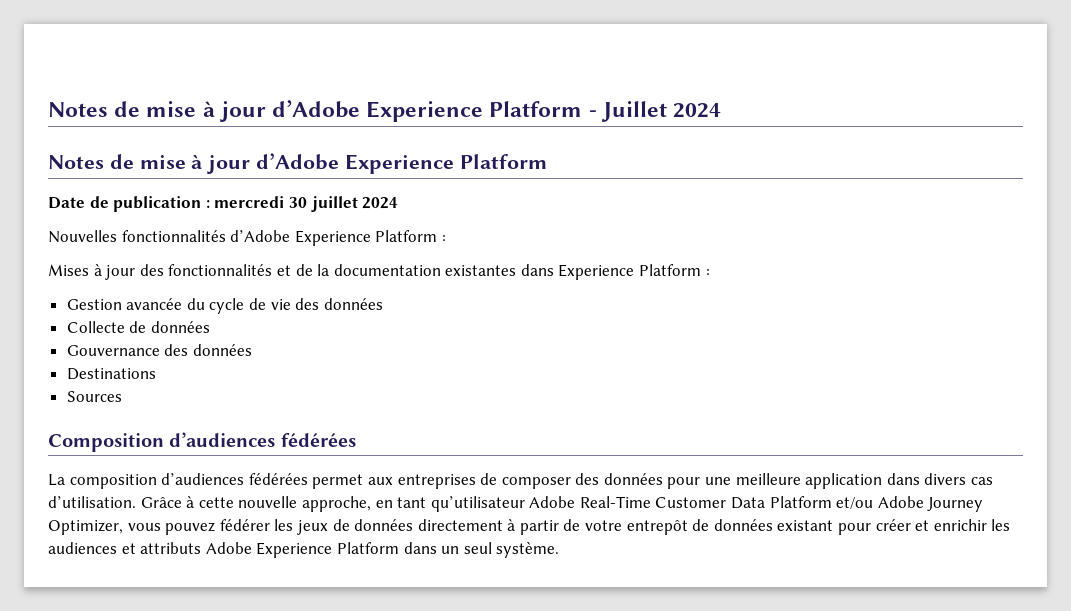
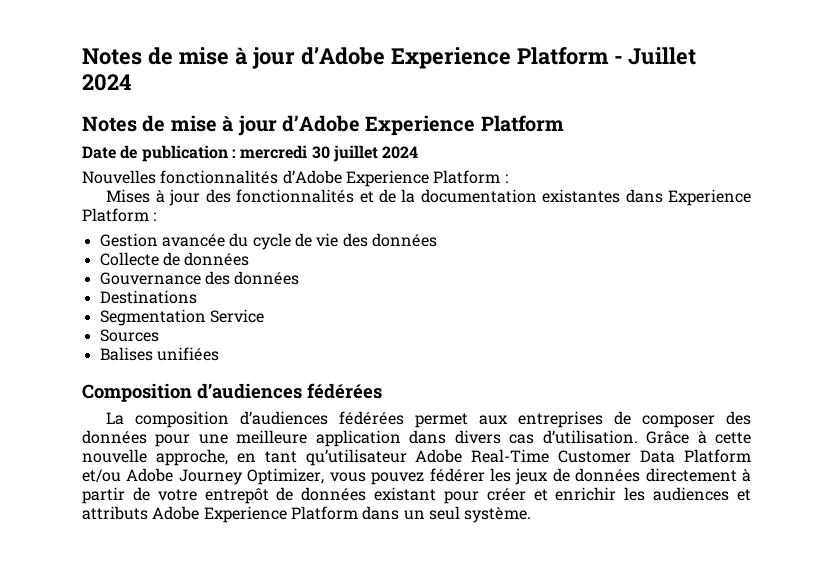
(156, 374) none -> [99,309,264,326] // Segmentation Service
(122, 396) none -> [99,347,219,361] // Balises unifiées

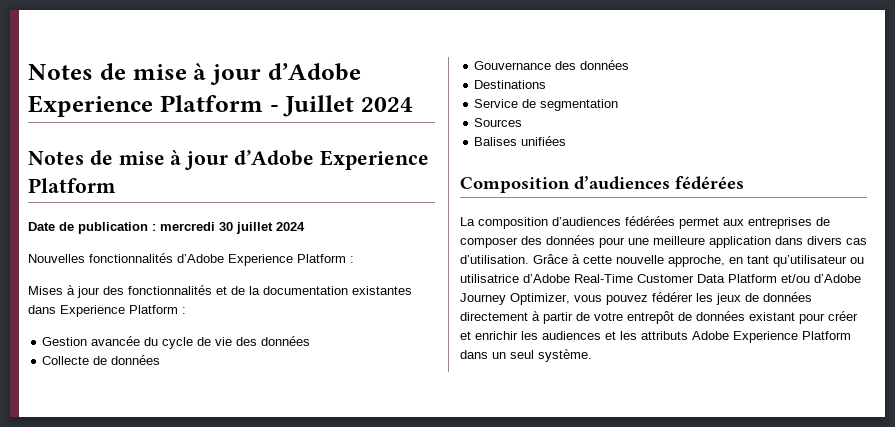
[99,309,206,326] Segmentation -> (547, 84) none
(264, 316) none -> [522,99,619,111] de segmentation
[415,449,463,463] Adobe -> [850,257,864,264] [460,274,570,283] ou utilisatrice d’Adobe
[126,468,174,482] Adobe -> [814,274,861,283] d’Adobe
(751, 495) none -> [620,331,637,340] les

